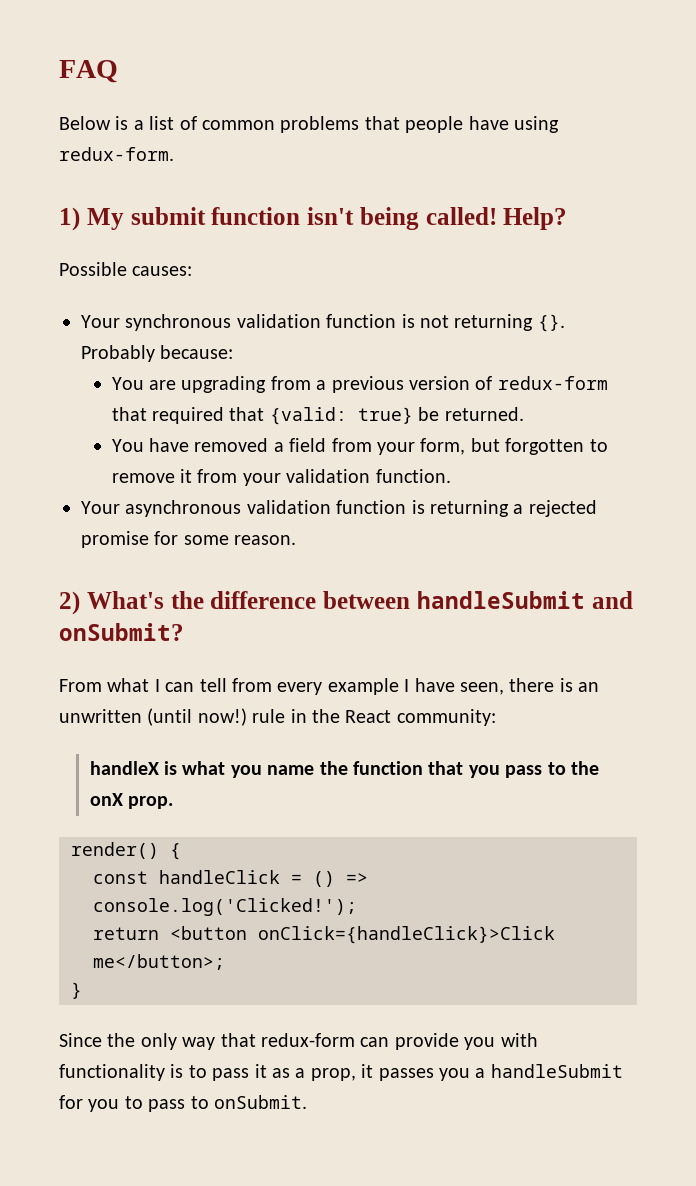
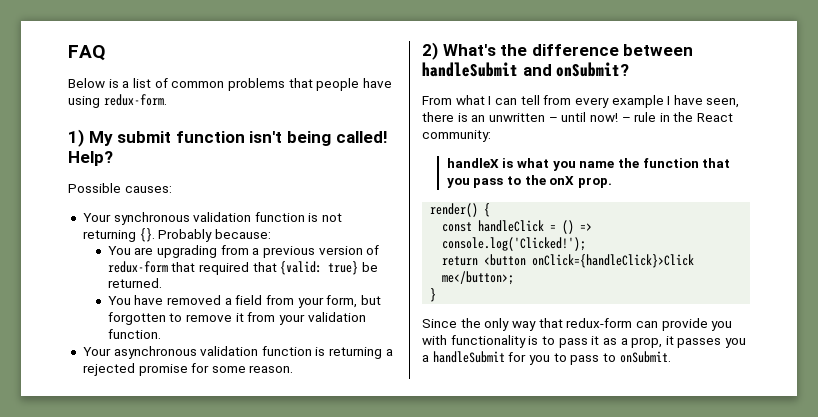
[147,708,247,726] (until now!) -> [548,112,631,122] – until now! –

